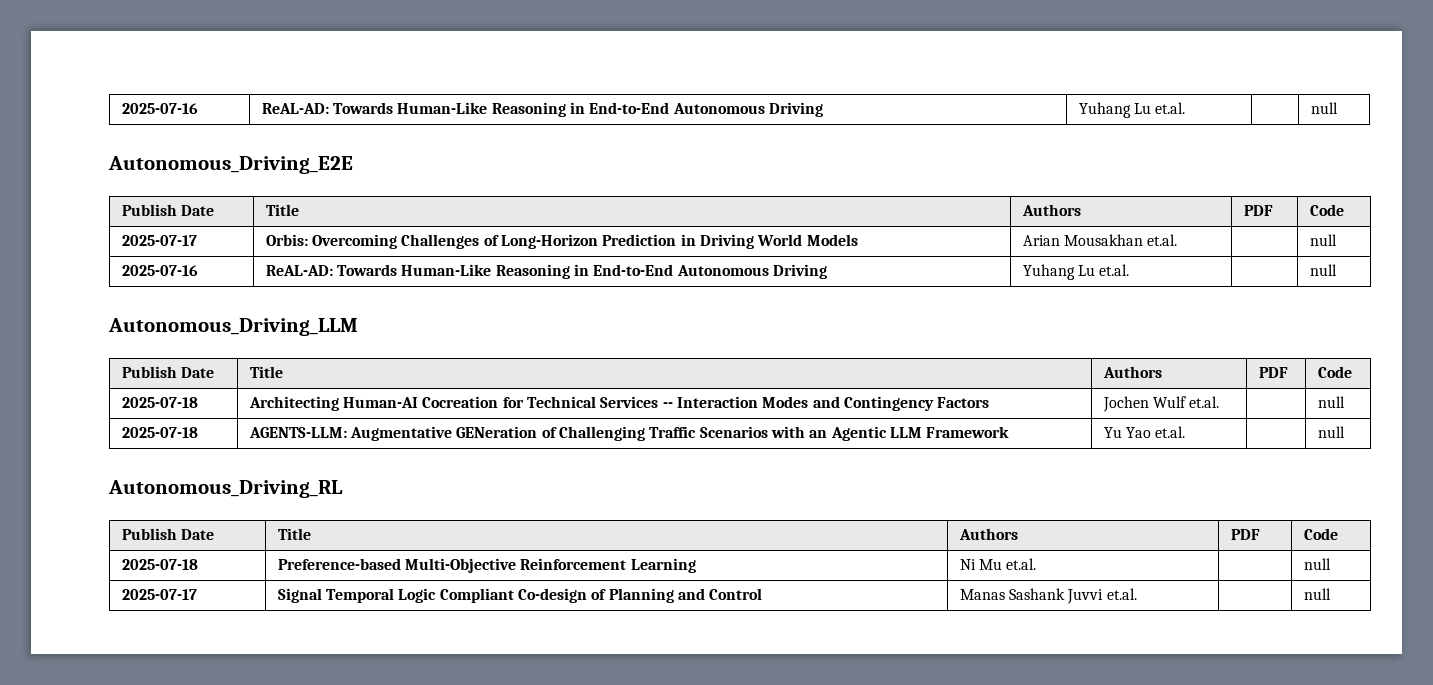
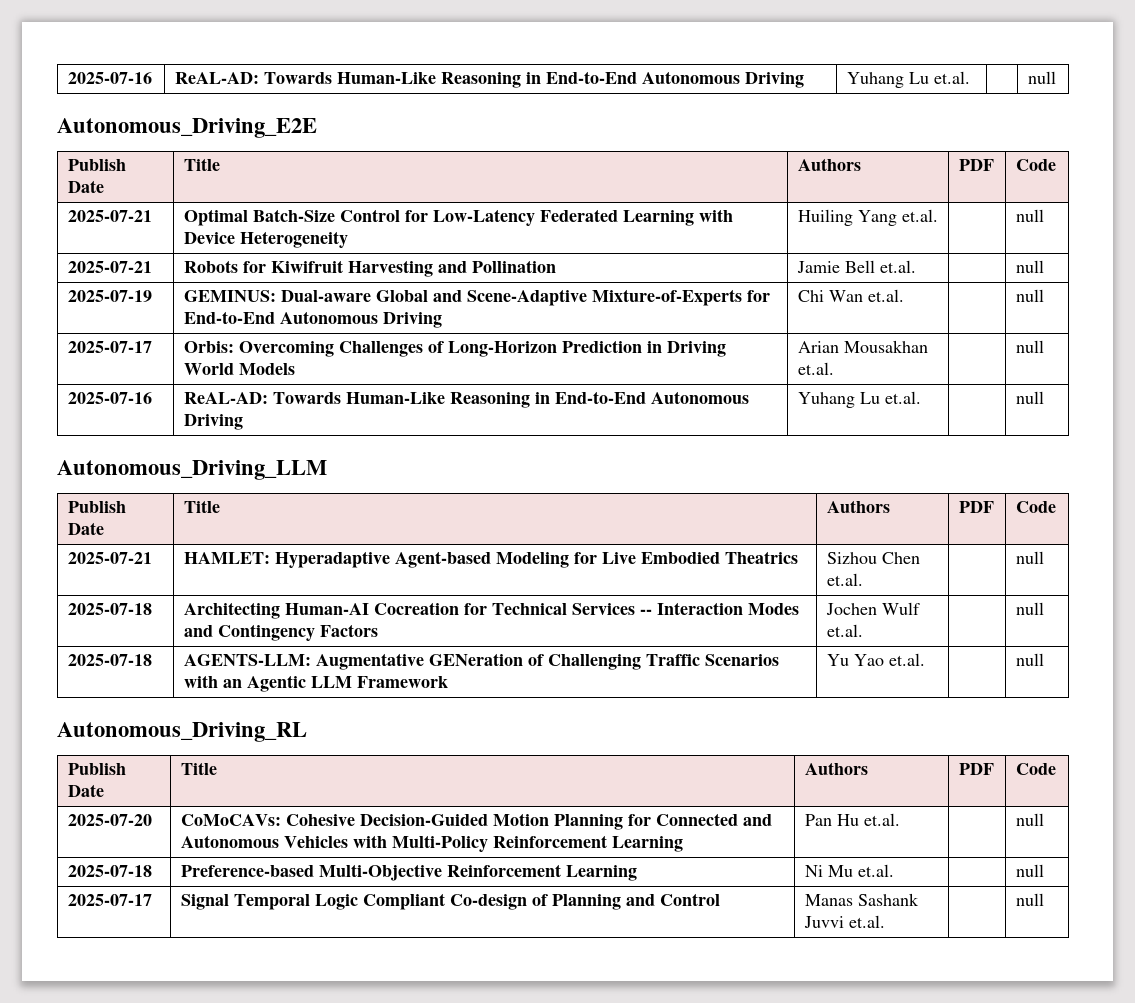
(1344, 210) none -> [67,210,152,222] [183,209,733,226] [183,231,348,248] [797,209,938,226] [1015,209,1044,222] [67,261,152,273] [183,260,556,277] [796,260,916,273] [1015,260,1044,273] [67,290,152,302] [183,289,770,306] [183,311,442,328] [797,289,904,302] [1015,289,1044,302] // 2025-07-21 | Optimal Batch-Size Control for Low-Latency Federated Learning with Device Heterogeneity | Huiling Yang et.al. | | null // 2025-07-21 | Robots for Kiwifruit Harvesting and Pollination | Jamie Bell et.al. | | null // 2025-07-19 | GEMINUS: Dual-aware Global and Scene-Adaptive Mixture-of-Experts for End-to-End Autonomous Driving | Chi Wan et.al. | | null
(1352, 372) none -> [67,552,152,564] [183,551,798,568] [826,552,920,564] [826,573,863,586] [1015,551,1044,564] // 2025-07-21 | HAMLET: Hyperadaptive Agent-based Modeling for Live Embodied Theatrics | Sizhou Chen et.al. | | null
(1338, 534) none -> [67,814,152,826] [180,813,772,830] [180,835,683,852] [804,813,900,826] [1015,813,1044,826] // 2025-07-20 | CoMoCAVs: Cohesive Decision-Guided Motion Planning for Connected and Autonomous Vehicles with Multi-Policy Reinforcement Learning | Pan Hu et.al. | | null

